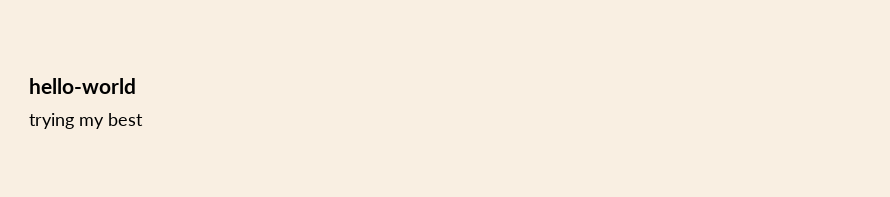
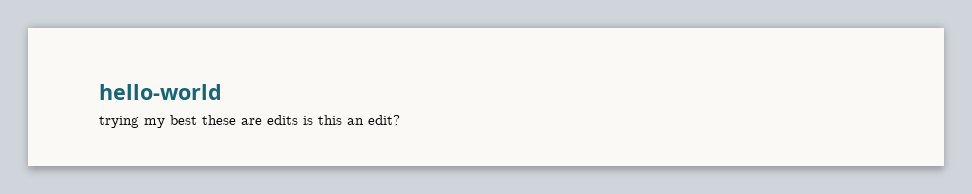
(143, 119) none -> [202,115,400,125] these are edits is this an edit?

